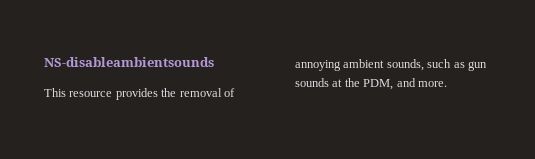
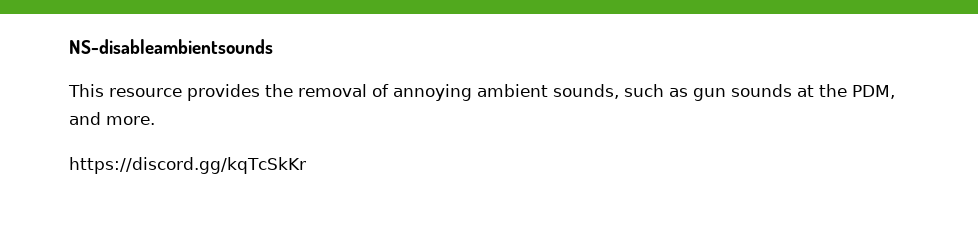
(447, 84) none -> [69,157,306,174] // https://discord.gg/kqTcSkKr

